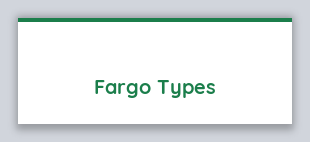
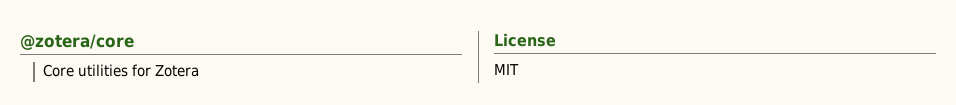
[94,80,216,98] Fargo Types -> [20,34,134,50] [42,64,199,77] [494,33,556,47] [494,64,519,75] @zotera/core // Core utilities for Zotera // License // MIT

